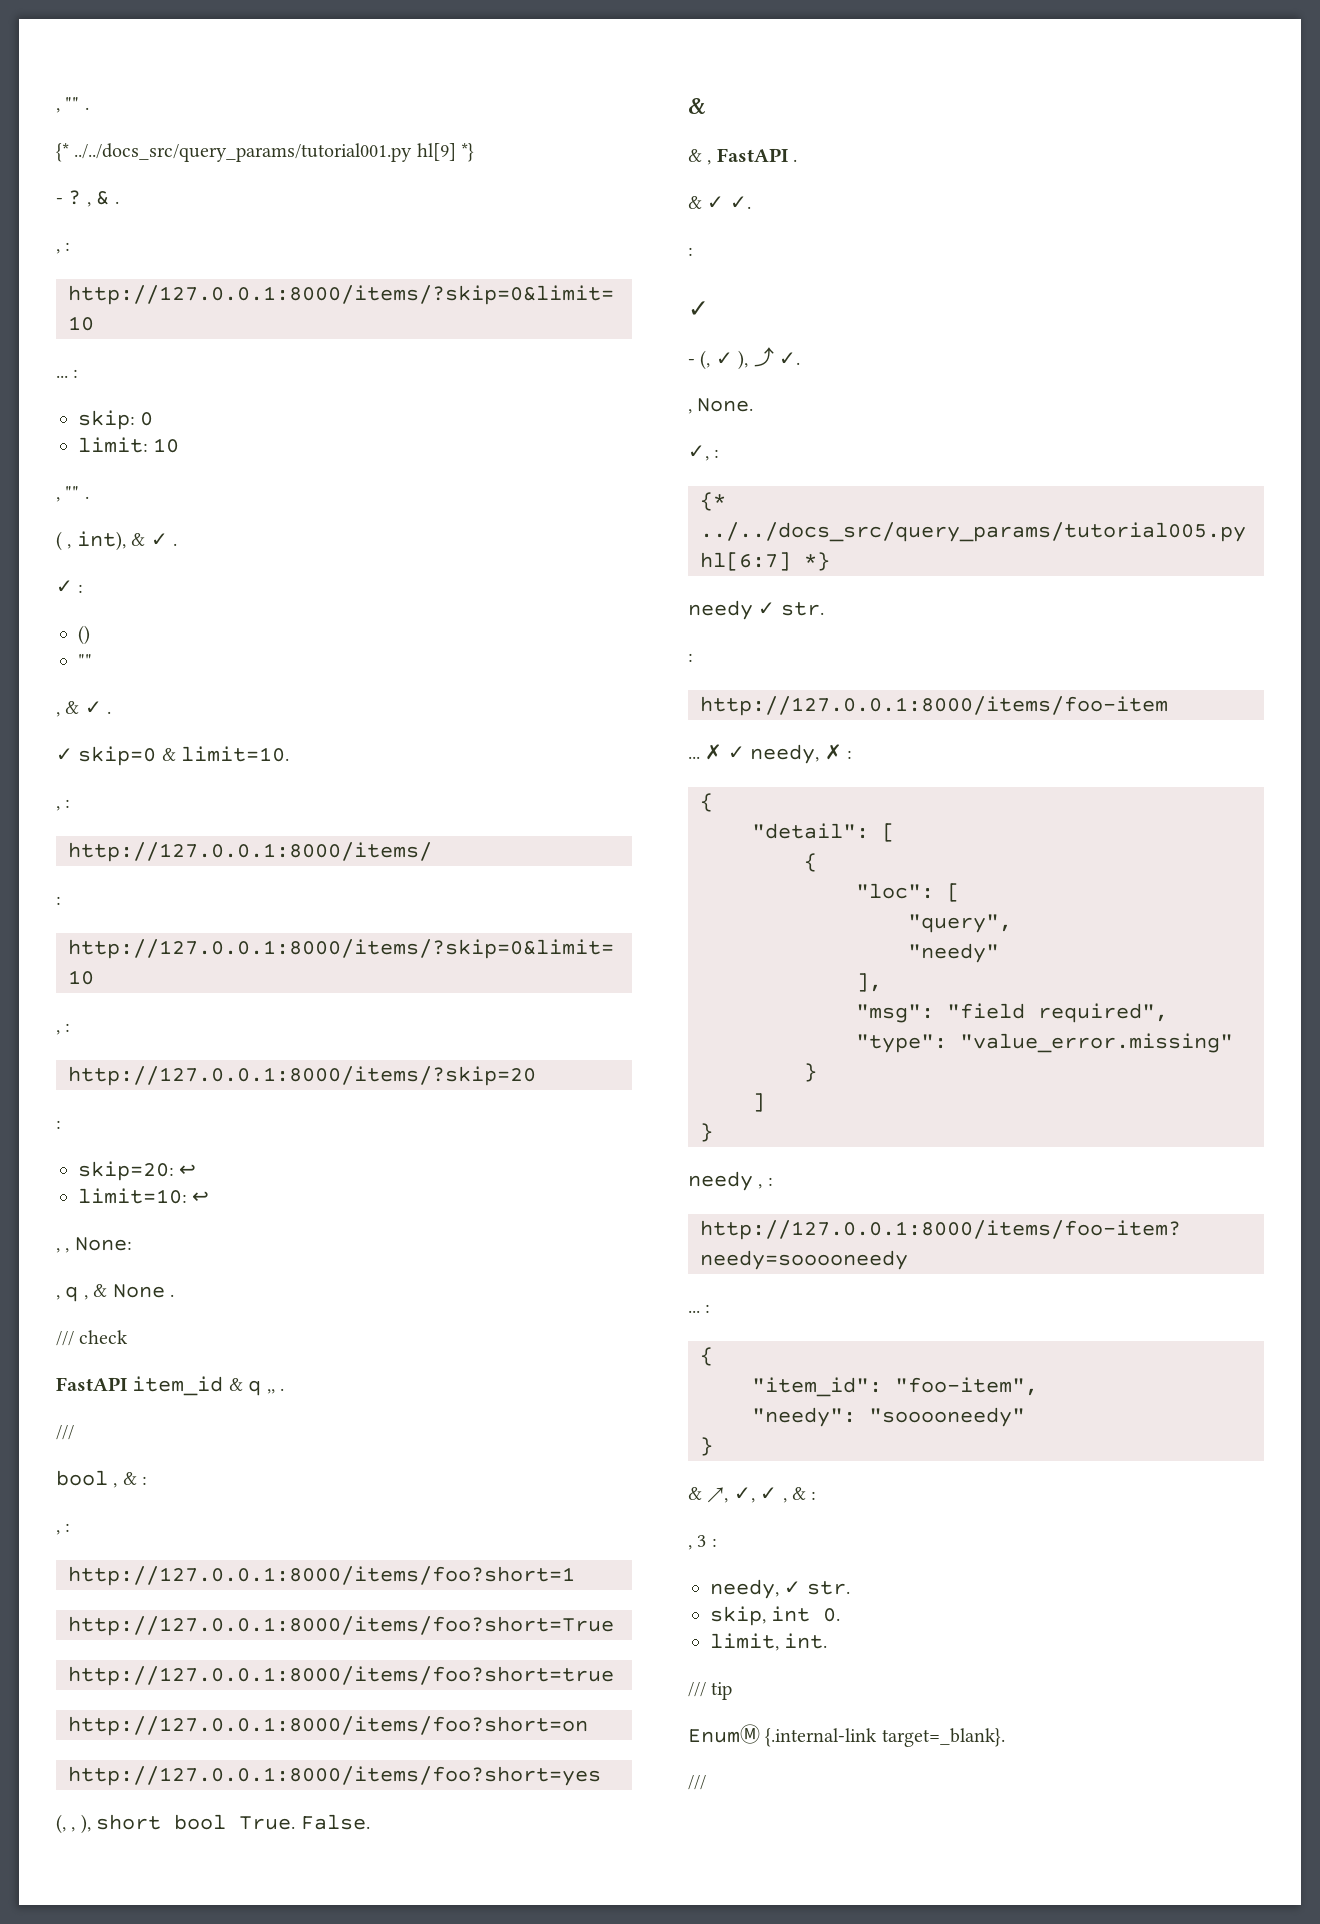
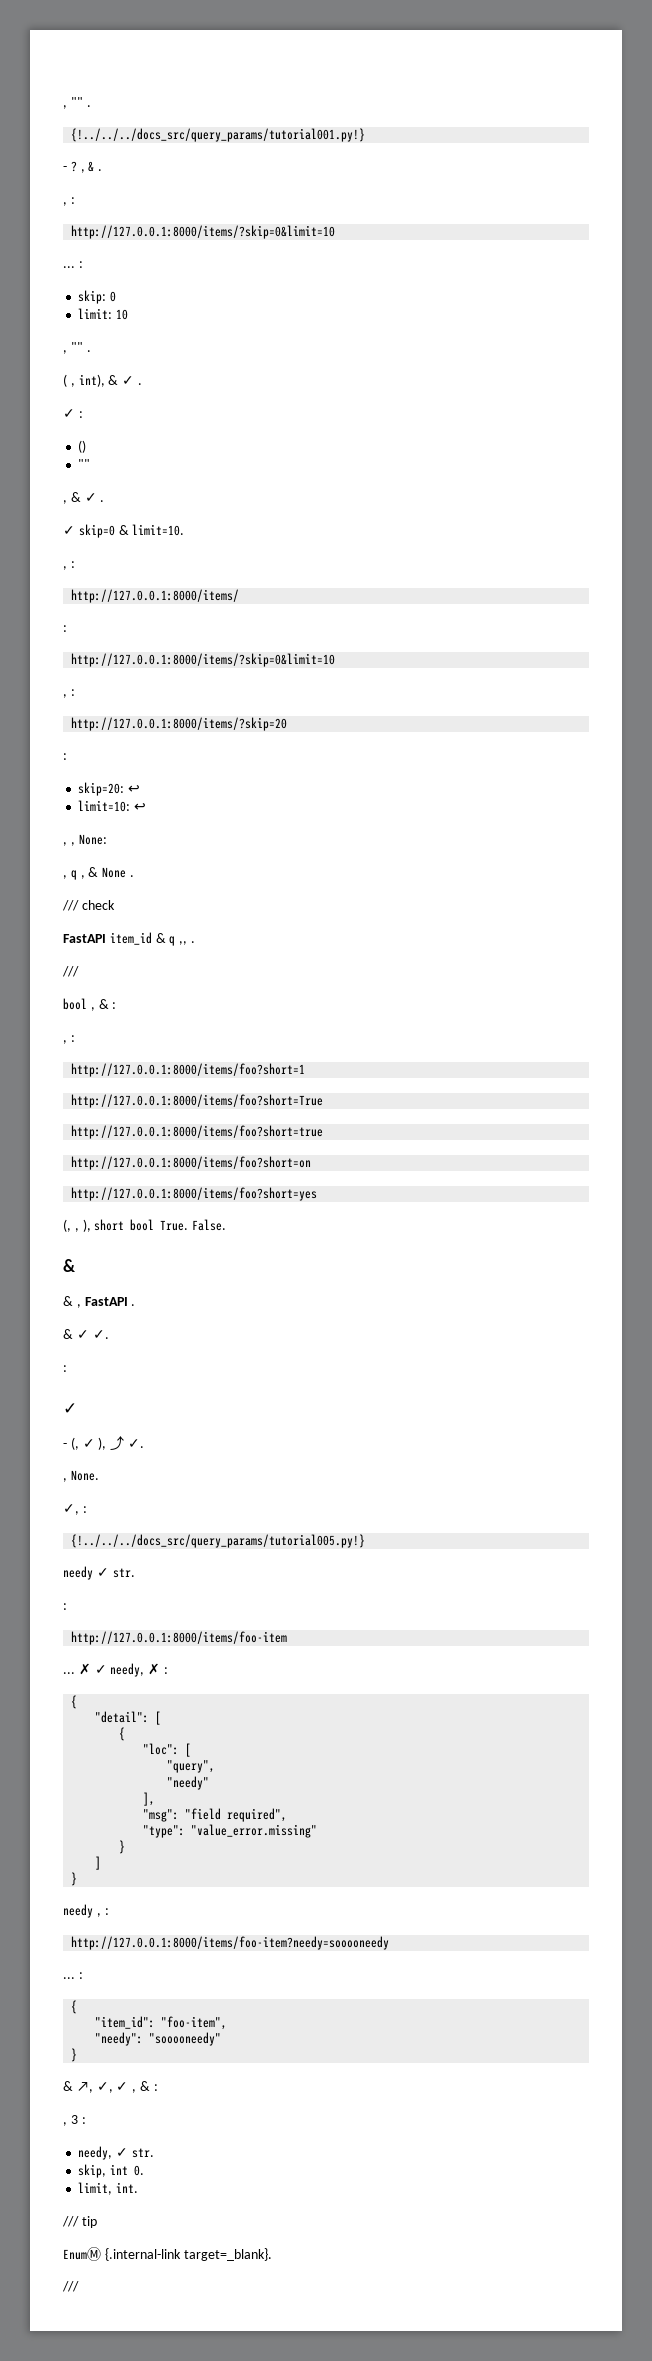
[56,97,89,113] [56,143,475,162] , "" . // {* ../../docs_src/query_params/tutorial001.py hl[9] *} -> [63,97,91,109] [71,128,366,142] , "" . // {!../../../docs_src/query_params/tutorial001.py!}
[700,492,726,511] [700,522,1246,542] [700,552,830,571] {* ../../docs_src/query_params/tutorial005.py hl[6:7] *} -> [71,1534,366,1548] {!../../../docs_src/query_params/tutorial005.py!}

